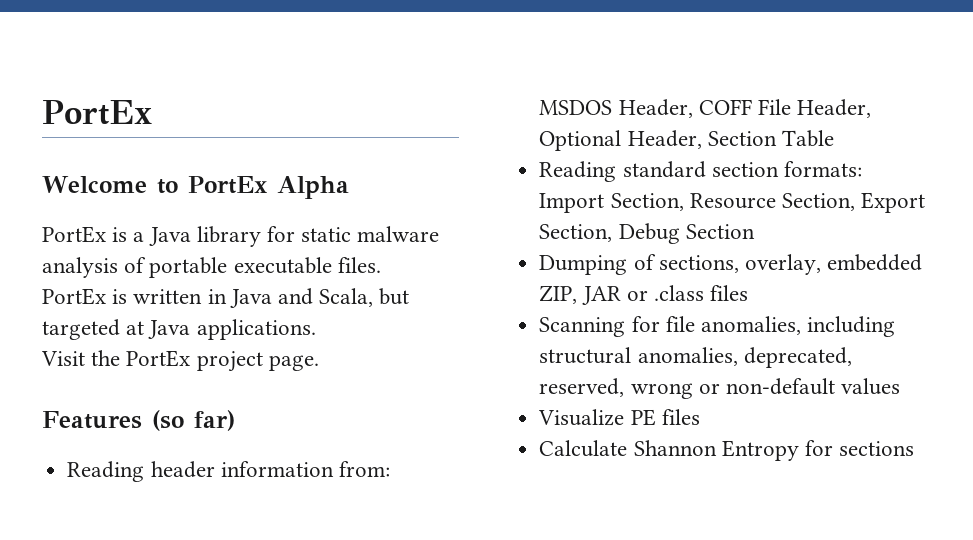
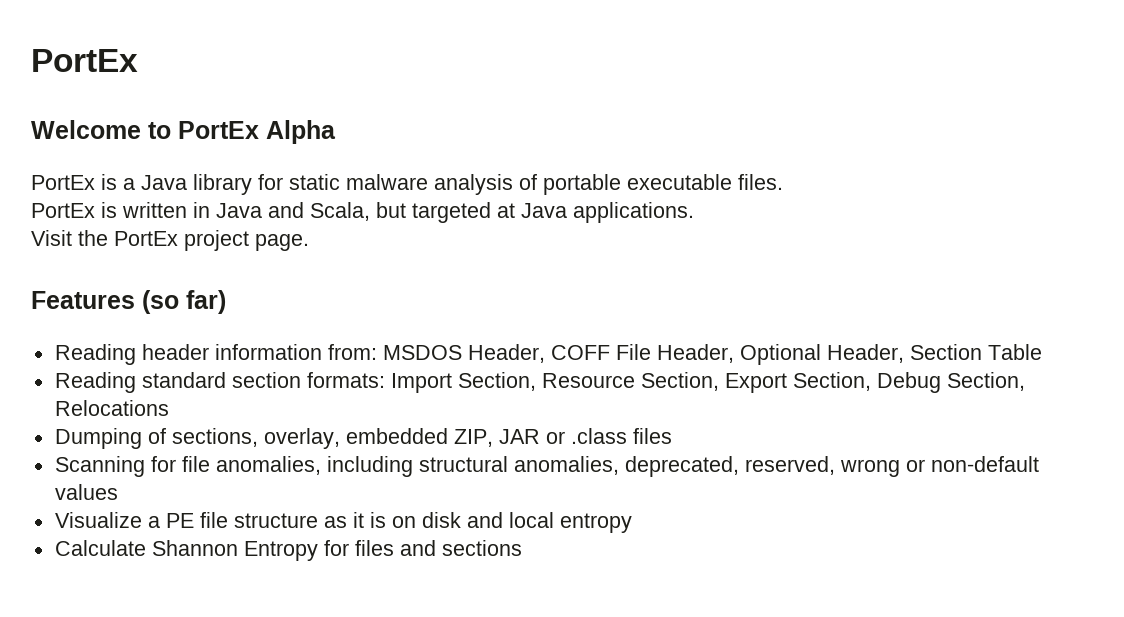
[685,224,755,239] Section -> [946,372,1025,391] [54,400,169,416] Section, Relocations
[630,409,700,426] PE files -> [147,512,632,533] a PE file structure as it is on disk and local entropy
(833, 448) none -> [354,540,436,556] files and

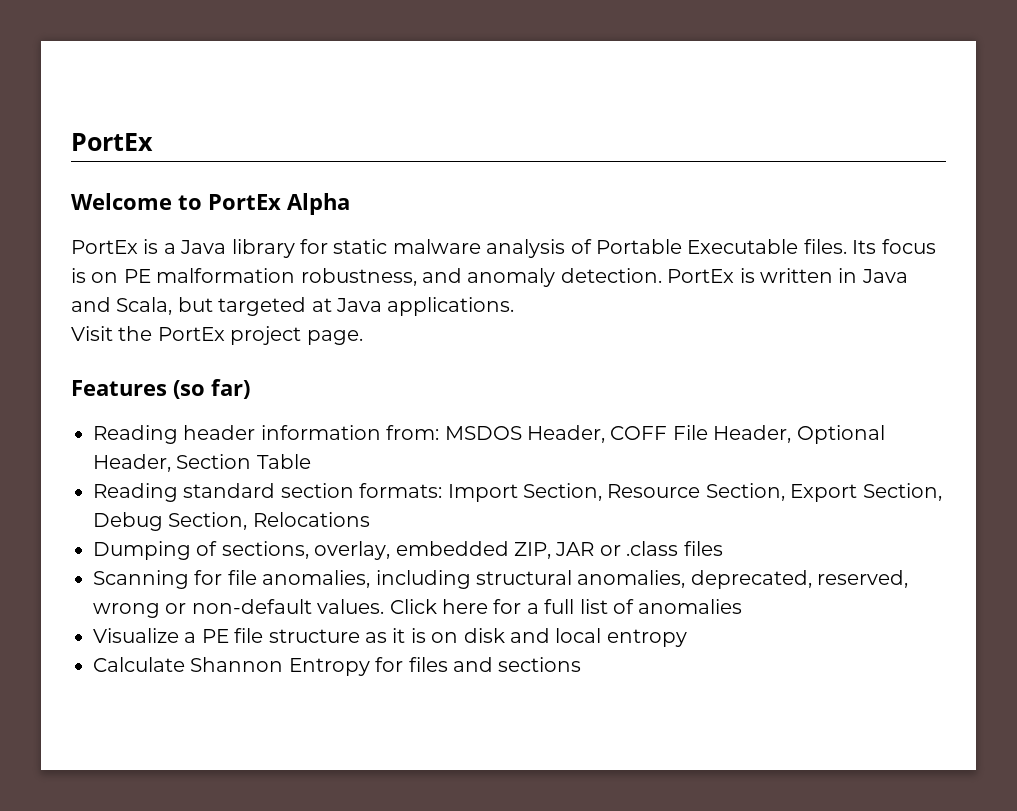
[543,174,732,195] portable executable -> [595,239,799,254] Portable Executable
(783, 182) // -> [852,239,936,254] [71,268,662,287] Its focus is on PE malformation robustness, and anomaly detection.
[54,484,118,500] values -> [317,599,743,614] values. Click here for a full list of anomalies

